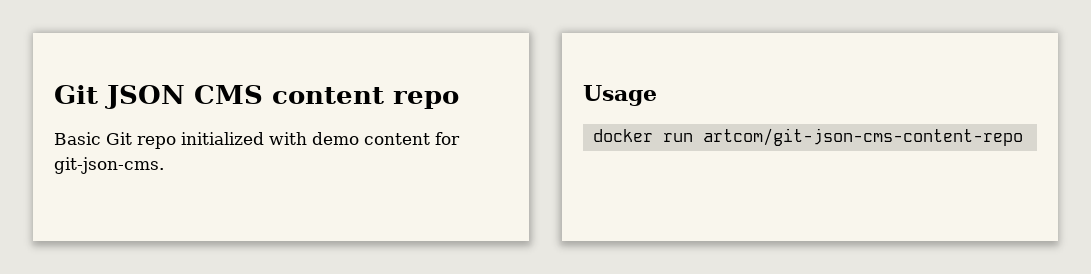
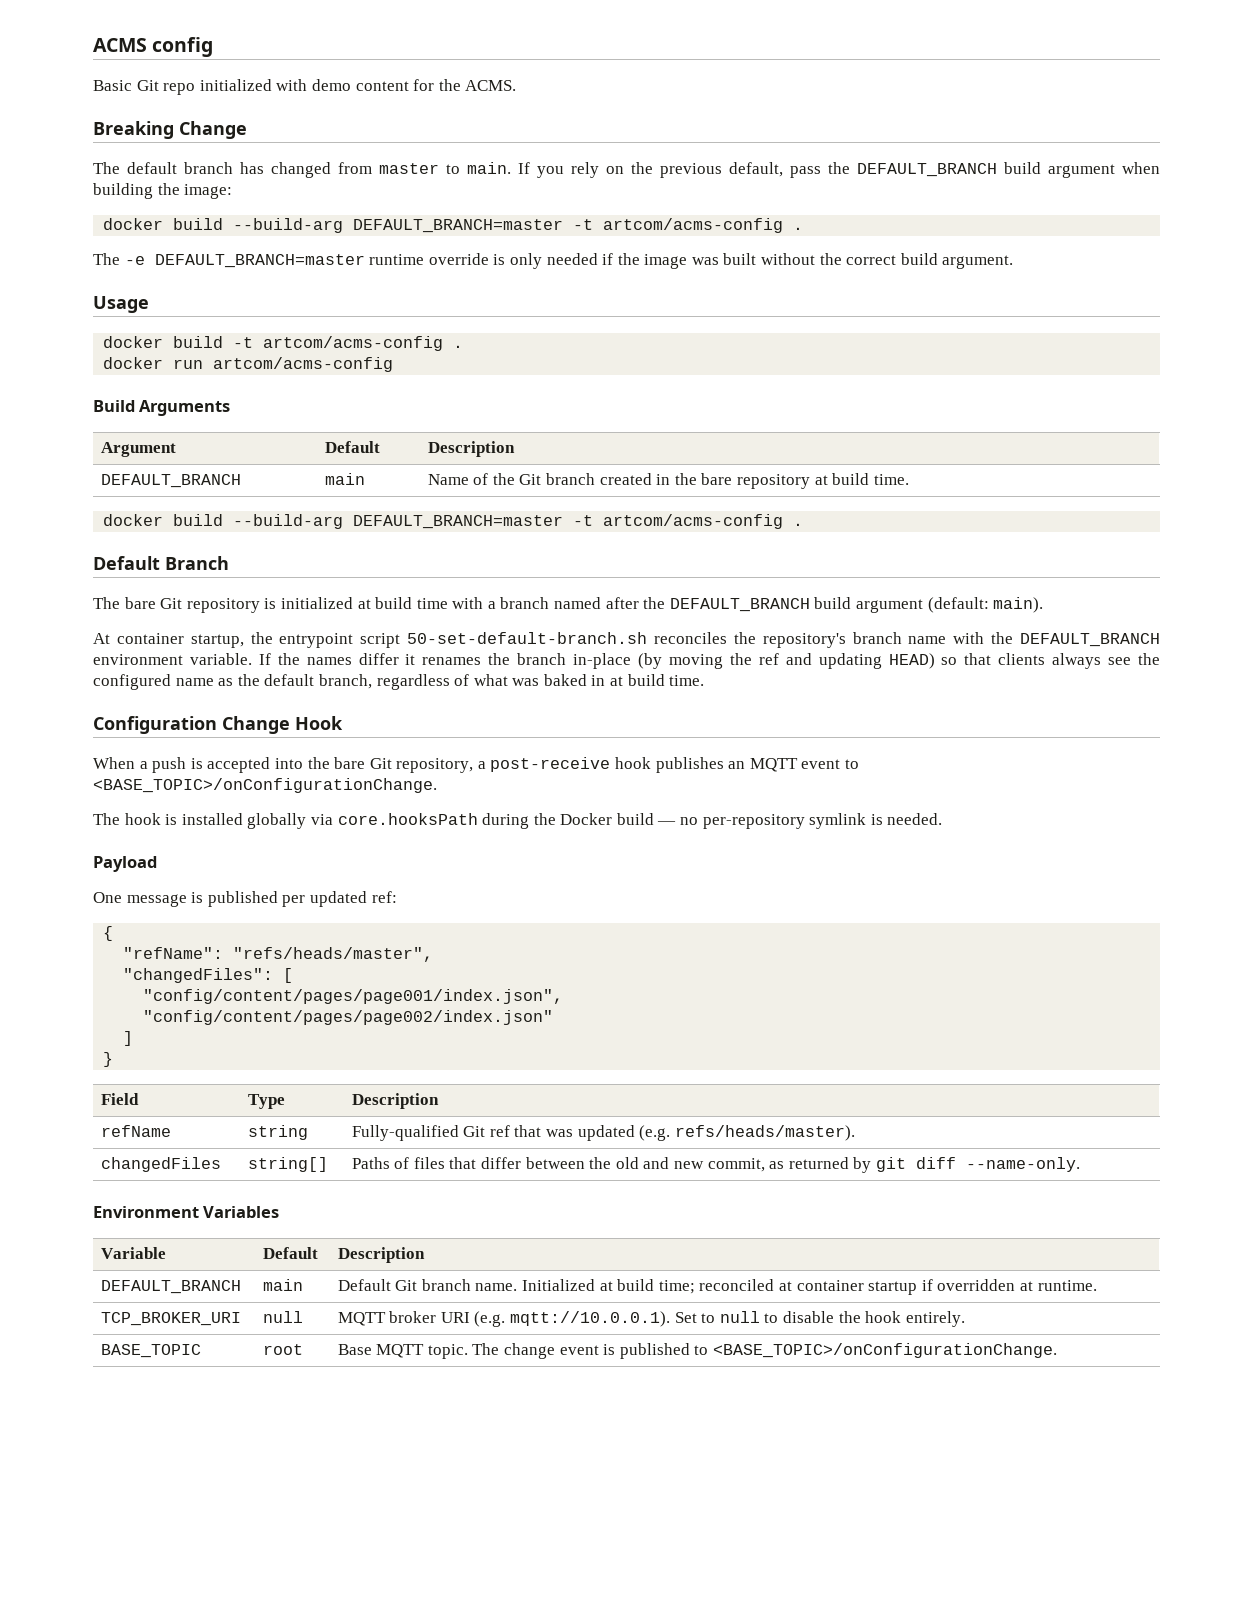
[54,85,459,109] Git JSON CMS content repo -> [93,37,214,57] ACMS config
[54,157,164,174] [583,85,657,106] [592,128,1023,146] git-json-cms. // Usage // docker run artcom/git-json-cms-content-repo -> [438,79,517,91] [93,121,247,139] [93,162,1160,178] [93,183,233,199] [103,218,804,233] [93,253,1014,269] [93,296,149,313] [103,336,464,351] [103,357,394,372] [93,400,231,416] [100,442,176,457] [324,441,380,453] [427,441,515,457] [100,474,241,488] [324,473,365,485] [427,473,909,489] [103,514,804,529] [93,556,229,570] [93,597,1044,613] [93,632,1161,648] [93,653,1160,669] [93,674,705,690] [93,716,343,734] [93,757,860,773] [93,778,437,793] [93,813,943,829] [93,856,157,872] [93,891,397,907] [103,926,114,941] [123,947,434,962] [123,968,294,983] [143,989,564,1004] [143,1010,554,1025] [123,1031,134,1046] [103,1052,114,1067] [100,1093,139,1105] [247,1094,285,1109] [351,1093,439,1109] [100,1125,171,1137] [247,1125,308,1140] [351,1125,855,1141] [100,1157,221,1172] [247,1157,328,1172] [351,1157,1080,1173] [93,1206,280,1218] [100,1247,166,1259] [262,1247,318,1259] [337,1247,425,1263] [100,1280,241,1294] [262,1279,303,1291] [337,1279,1097,1295] [100,1312,241,1326] [262,1311,303,1323] [337,1311,965,1327] [100,1344,201,1358] [262,1344,303,1355] [337,1343,1058,1359] the ACMS. // Breaking Change // The default branch has changed from master to main. If you rely on the previous default, pass the DEFAULT_BRANCH build argument when building the image: // docker build --build-arg DEFAULT_BRANCH=master -t artcom/acms-config . // The -e DEFAULT_BRANCH=master runtime override is only needed if the image was built without the correct build argument. // Usage // docker build -t artcom/acms-config . // docker run artcom/acms-config // Build Arguments // Argument | Default | Description // DEFAULT_BRANCH | main | Name of the Git branch created in the bare repository at build time. // docker build --build-arg DEFAULT_BRANCH=master -t artcom/acms-config . // Default Branch // The bare Git repository is initialized at build time with a branch named after the DEFAULT_BRANCH build argument (default: main). // At container startup, the entrypoint script 50-set-default-branch.sh reconciles the repository's branch name with the DEFAULT_BRANCH environment variable. If the names differ it renames the branch in-place (by moving the ref and updating HEAD) so that clients always see the configured name as the default branch, regardless of what was baked in at build time. // Configuration Change Hook // When a push is accepted into the bare Git repository, a post-receive hook publishes an MQTT event to <BASE_TOPIC>/onConfigurationChange. // The hook is installed globally via core.hooksPath during the Docker build — no per-repository symlink is needed. // Payload // One message is published per updated ref: // { // "refName": "refs/heads/master", // "changedFiles": [ // "config/content/pages/page001/index.json", // "config/content/pages/page002/index.json" // ] // } // Field | Type | Description // refName | string | Fully-qualified Git ref that was updated (e.g. refs/heads/master). // changedFiles | string[] | Paths of files that differ between the old and new commit, as returned by git diff --name-only. // Environment Variables // Variable | Default | Description // DEFAULT_BRANCH | main | Default Git branch name. Initialized at build time; reconciled at container startup if overridden at runtime. // TCP_BROKER_URI | null | MQTT broker URI (e.g. mqtt://10.0.0.1). Set to null to disable the hook entirely. // BASE_TOPIC | root | Base MQTT topic. The change event is published to <BASE_TOPIC>/onConfigurationChange.

